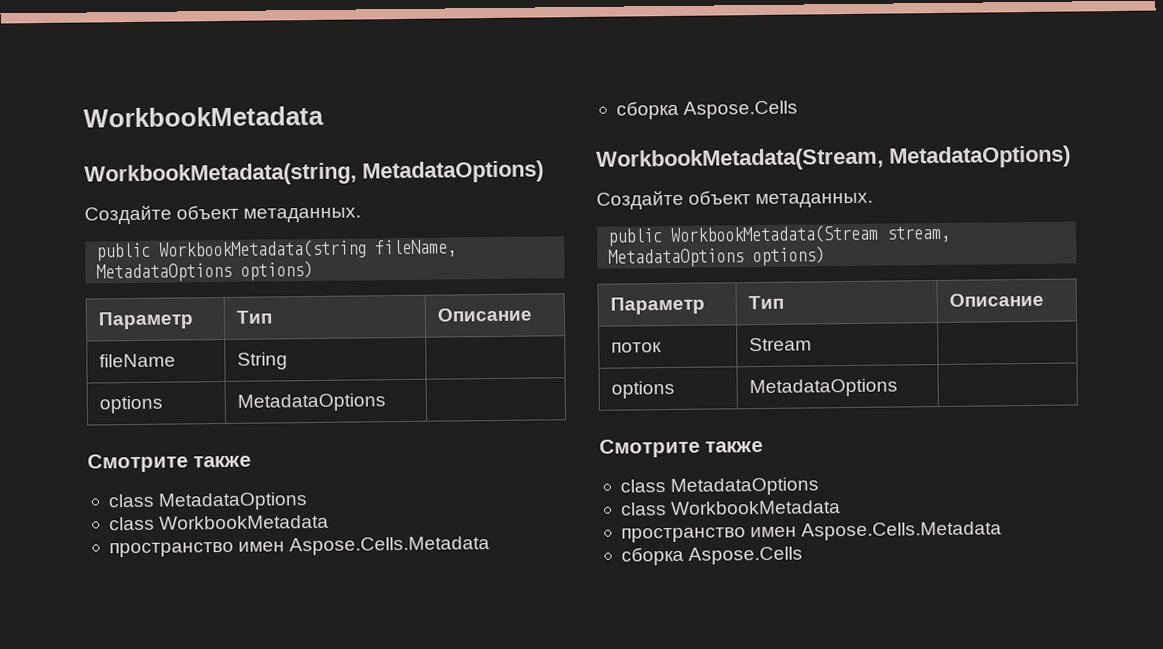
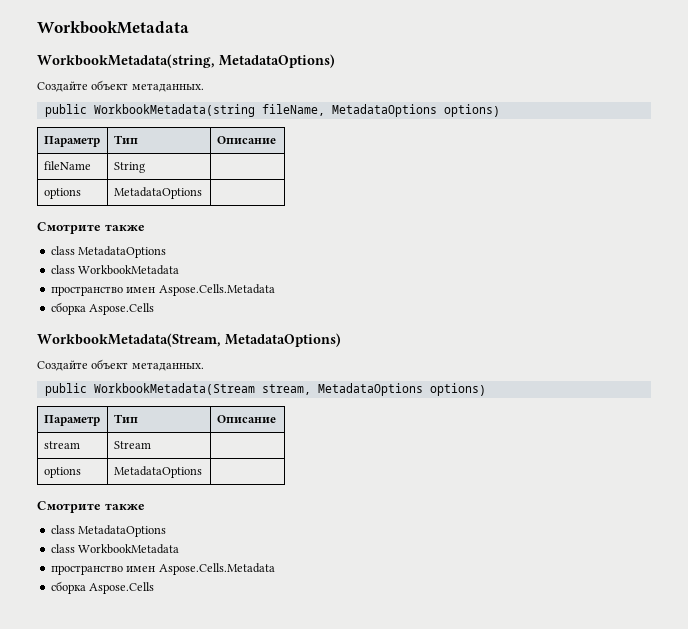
[611,342,663,353] поток -> [43,441,80,449] stream

